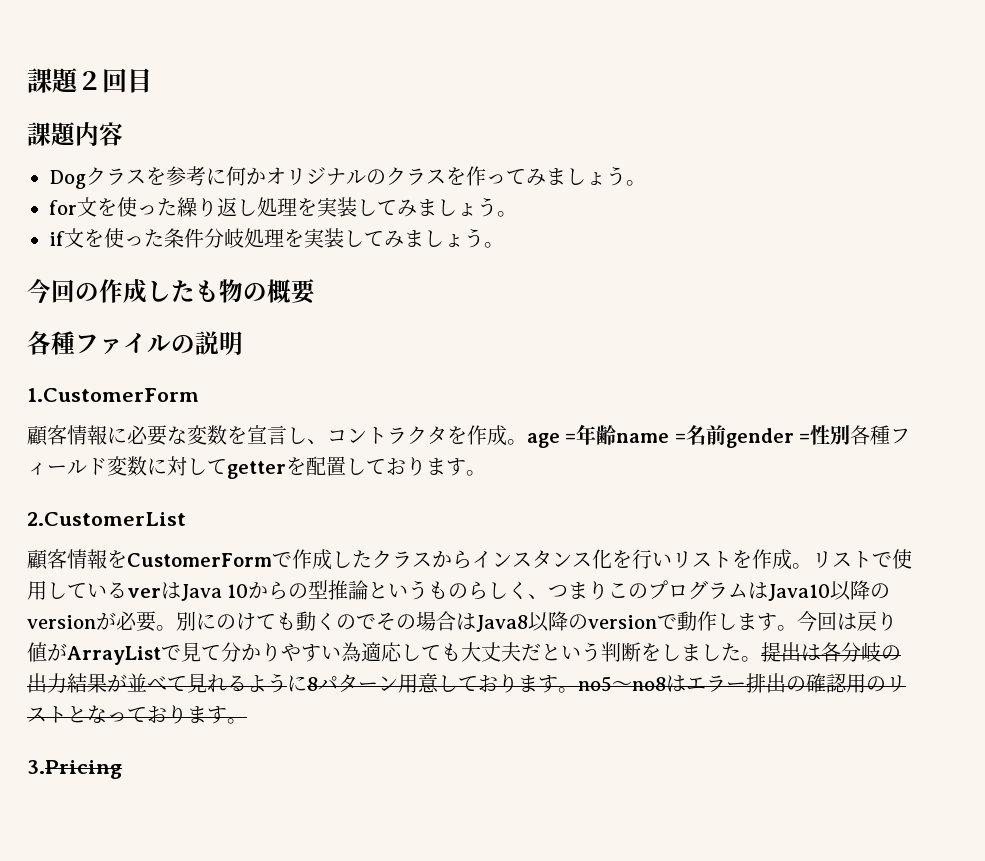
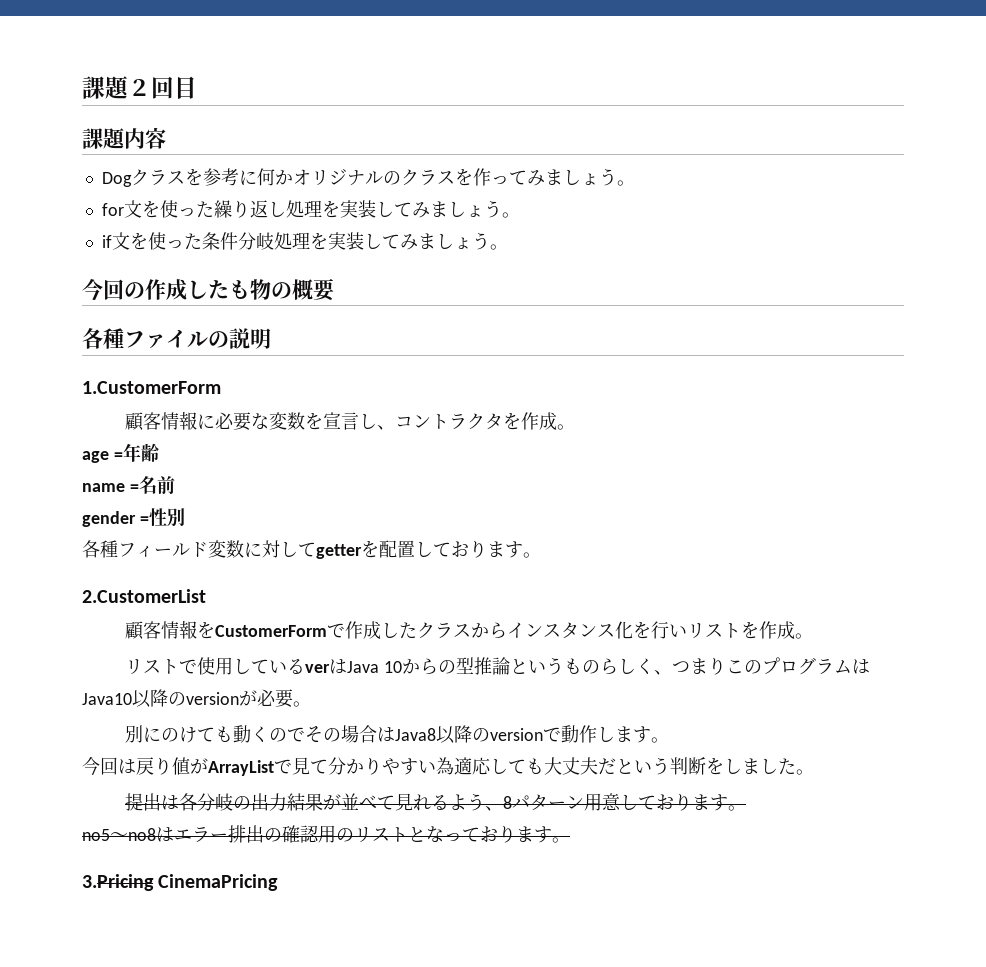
(527, 442) none -> (576, 427) //
(617, 435) none -> (159, 452) //
(726, 435) none -> (175, 485) //
(851, 435) none -> (185, 517) //
(812, 566) none -> (814, 636) //
(176, 628) none -> (311, 704) //
(797, 628) none -> (670, 740) //
(761, 659) none -> (814, 772) //
[287,675,307,692] に -> [485,806,504,811] 、
(578, 690) none -> (747, 808) //
(122, 769) none -> [158,874,279,891] CinemaPricing

